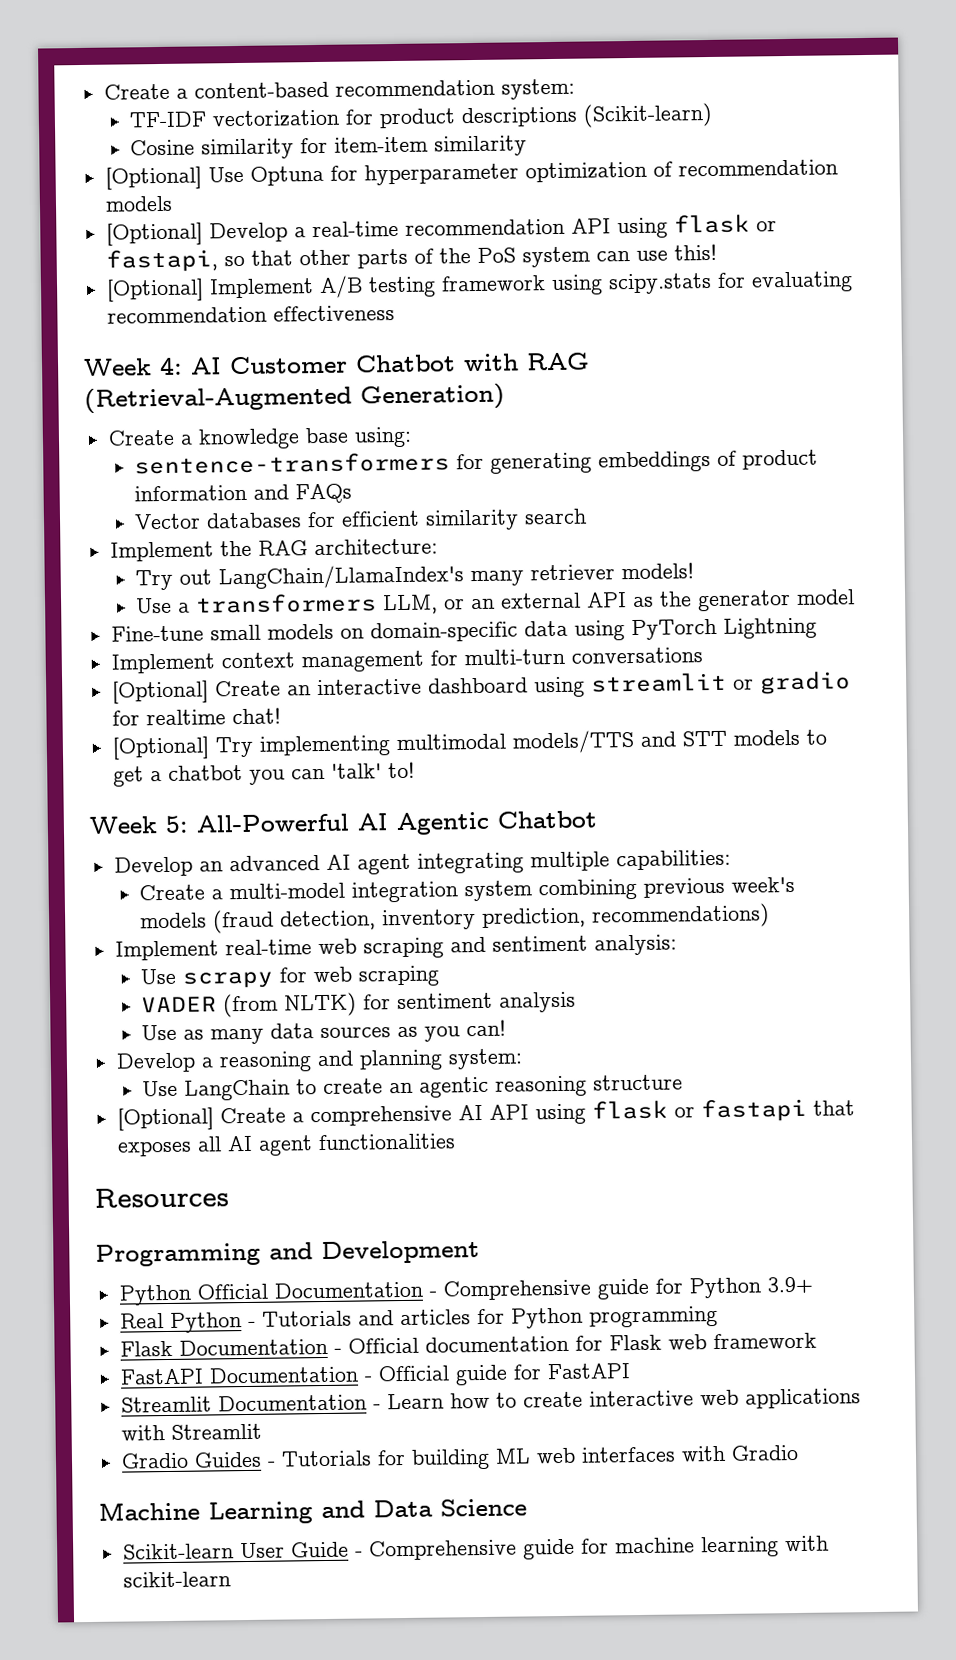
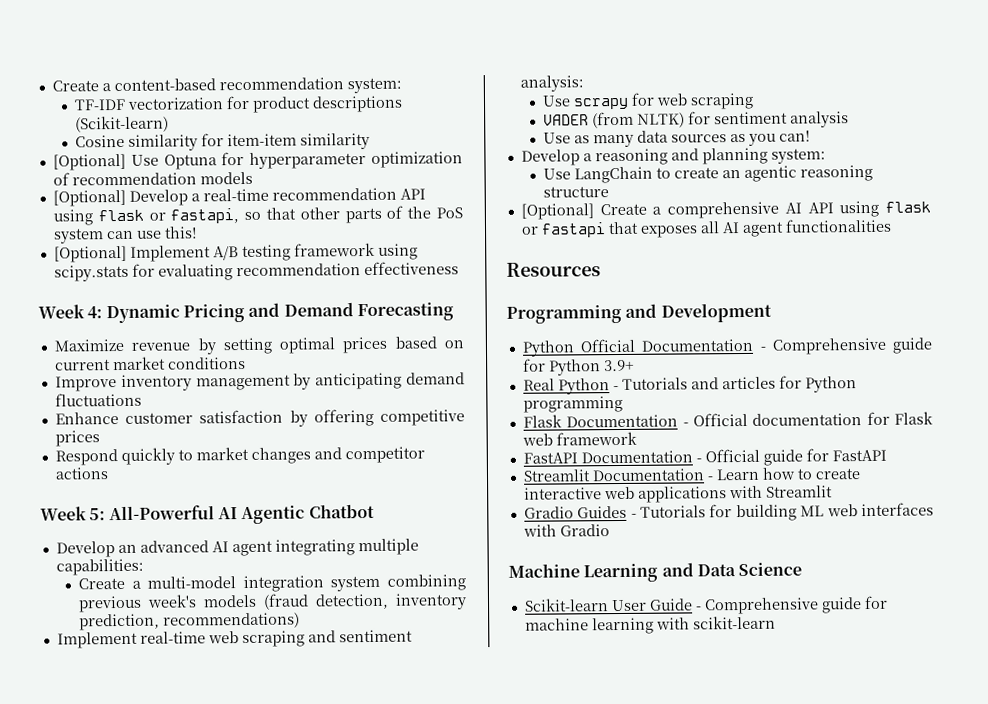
[190,352,590,375] [84,383,505,413] [107,426,412,450] [134,449,819,475] [134,483,353,504] [134,508,588,531] [109,538,438,562] [135,562,695,591] [136,589,856,615] [110,617,817,643] [110,647,703,674] [111,671,851,704] [111,707,281,726] [111,729,827,760] [112,761,415,787] AI Customer Chatbot with RAG (Retrieval-Augmented Generation) // Create a knowledge base using: // sentence-transformers for generating embeddings of product information and FAQs // Vector databases for efficient similarity search // Implement the RAG architecture: // Try out LangChain/LlamaIndex's many retriever models! // Use a transformers LLM, or an external API as the generator model // Fine-tune small models on domain-specific data using PyTorch Lightning // Implement context management for multi-turn conversations // [Optional] Create an interactive dashboard using streamlit or gradio for realtime chat! // [Optional] Try implementing multimodal models/TTS and STT models to get a chatbot you can 'talk' to! -> [105,302,454,324] [53,336,464,355] [54,356,246,371] [54,372,465,392] [54,392,142,407] [54,408,465,427] [54,430,100,447] [54,446,425,466] [54,467,109,480] Dynamic Pricing and Demand Forecasting // Maximize revenue by setting optimal prices based on current market conditions // Improve inventory management by anticipating demand fluctuations // Enhance customer satisfaction by offering competitive prices // Respond quickly to market changes and competitor actions

